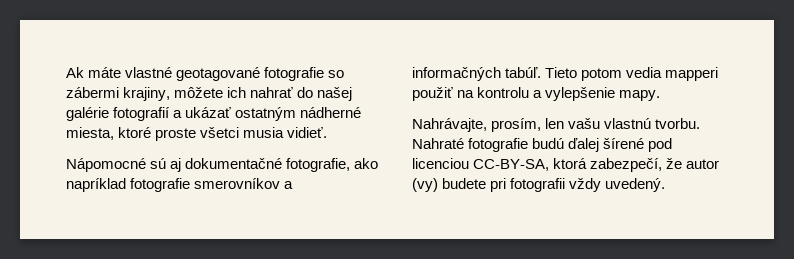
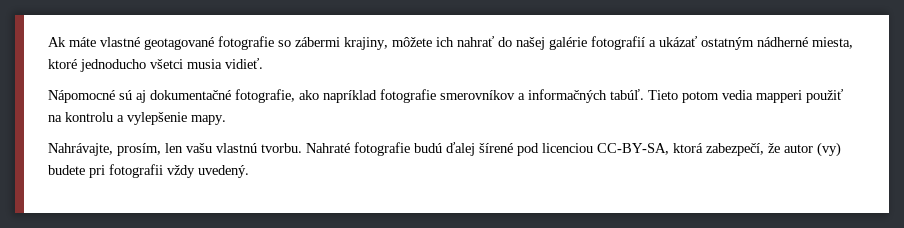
[155,128,197,141] proste -> [80,59,146,72] jednoducho

